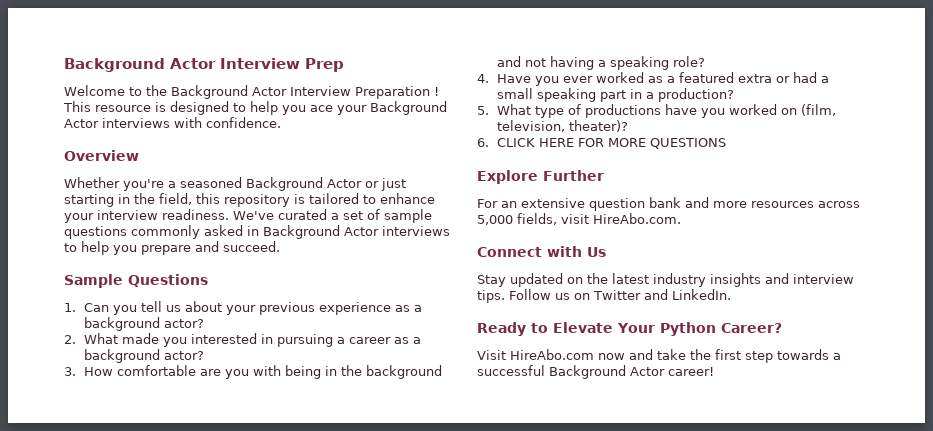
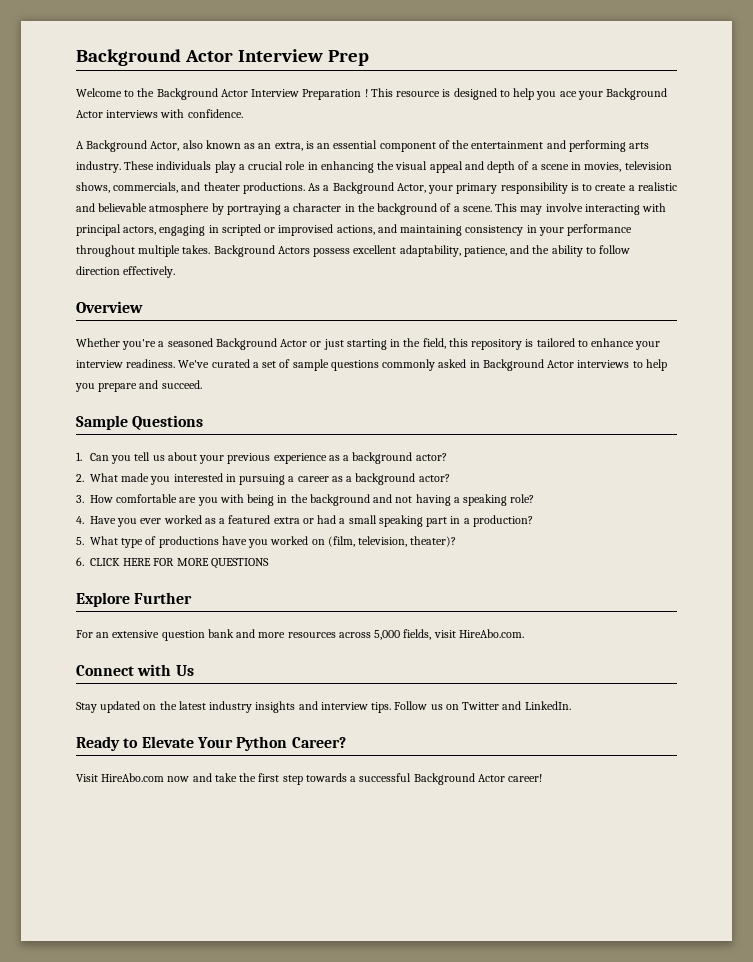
(281, 122) none -> [76,140,650,152] [76,161,672,173] [76,182,677,194] [76,203,667,215] [76,224,633,236] [76,245,631,257] [76,266,176,278] // A Background Actor, also known as an extra, is an essential component of the entertainment and performing arts industry. These individuals play a crucial role in enhancing the visual appeal and depth of a scene in movies, television shows, commercials, and theater productions. As a Background Actor, your primary responsibility is to create a realistic and believable atmosphere by portraying a character in the background of a scene. This may involve interacting with principal actors, engaging in scripted or improvised actions, and maintaining consistency in your performance throughout multiple takes. Background Actors possess excellent adaptability, patience, and the ability to follow direction effectively.

